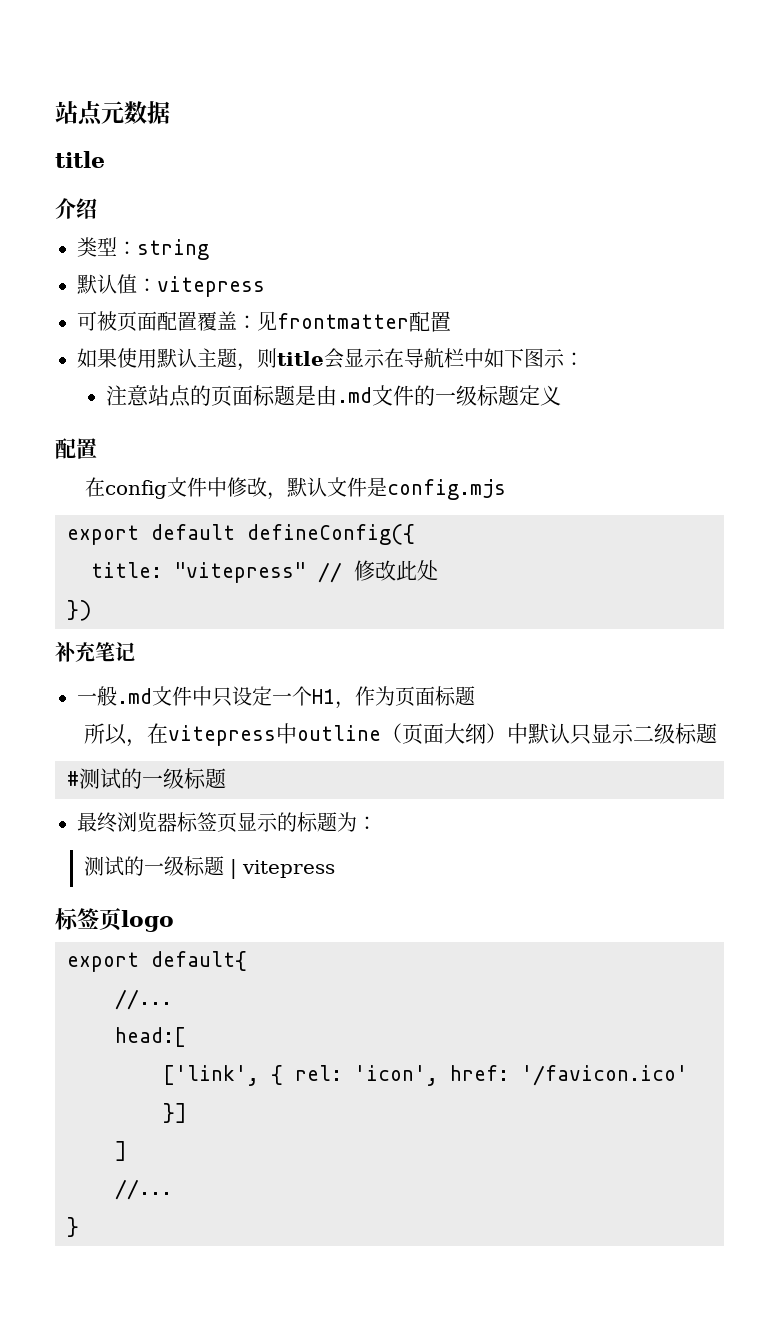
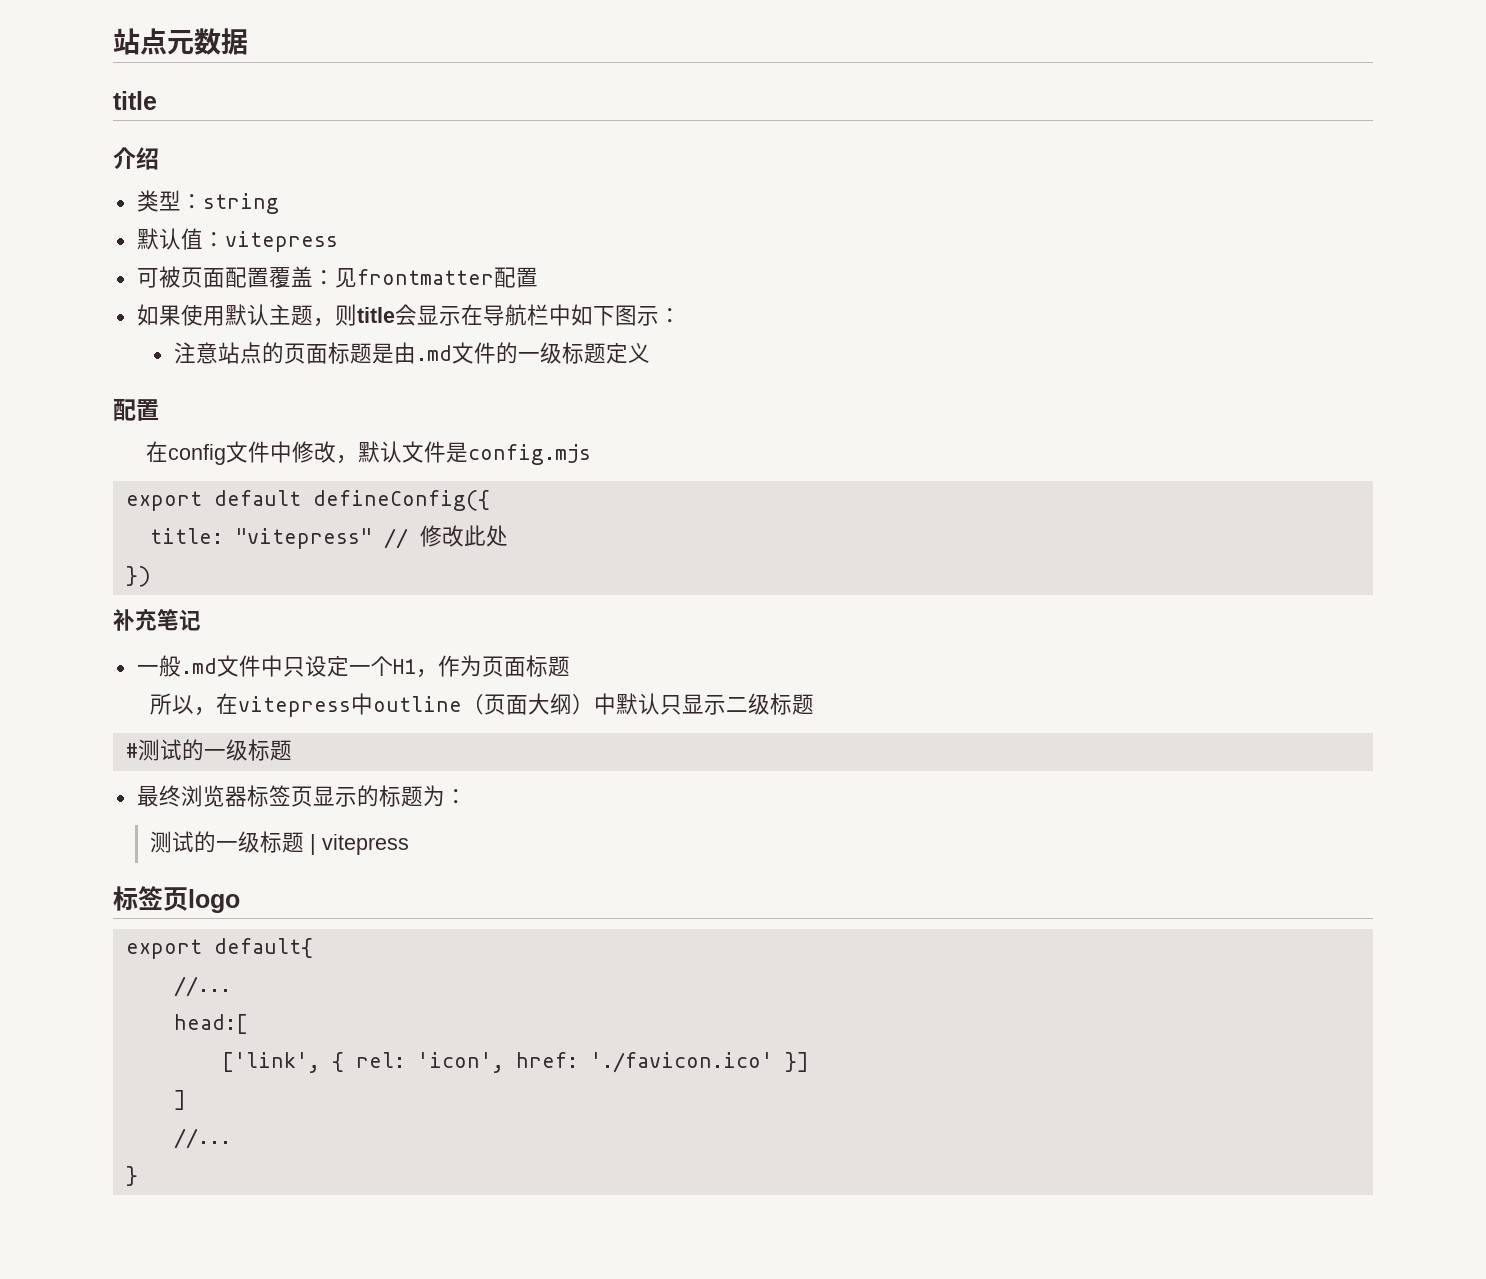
[521,1065,688,1086] '/favicon.ico' -> [589,1052,773,1073] './favicon.ico'

